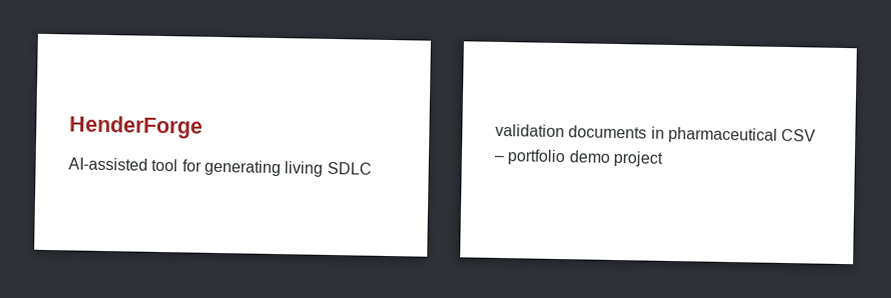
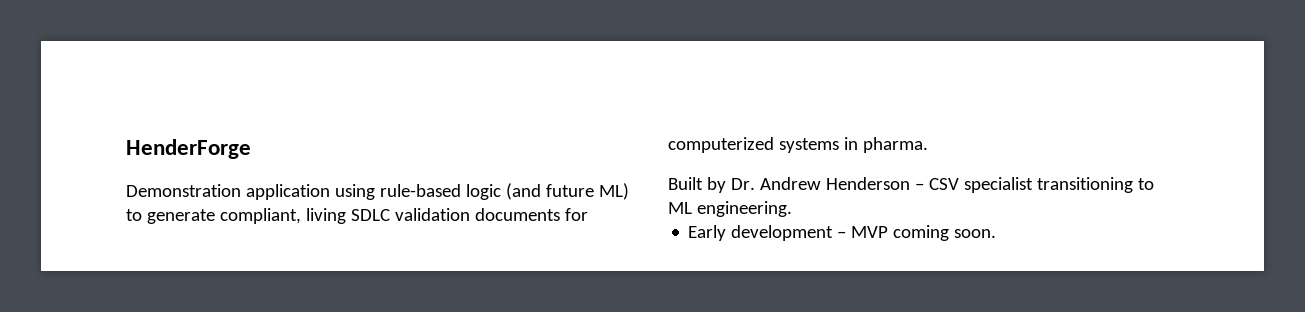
[68,157,372,177] [495,123,817,144] [494,149,663,167] AI-assisted tool for generating living SDLC validation documents in pharmaceutical CSV – portfolio demo project -> [126,183,629,200] [126,208,588,224] [668,137,928,153] [668,177,1154,193] [668,201,792,217] [688,225,997,241] Demonstration application using rule-based logic (and future ML) to generate compliant, living SDLC validation documents for computerized systems in pharma. // Built by Dr. Andrew Henderson – CSV specialist transitioning to ML engineering. // Early development – MVP coming soon.

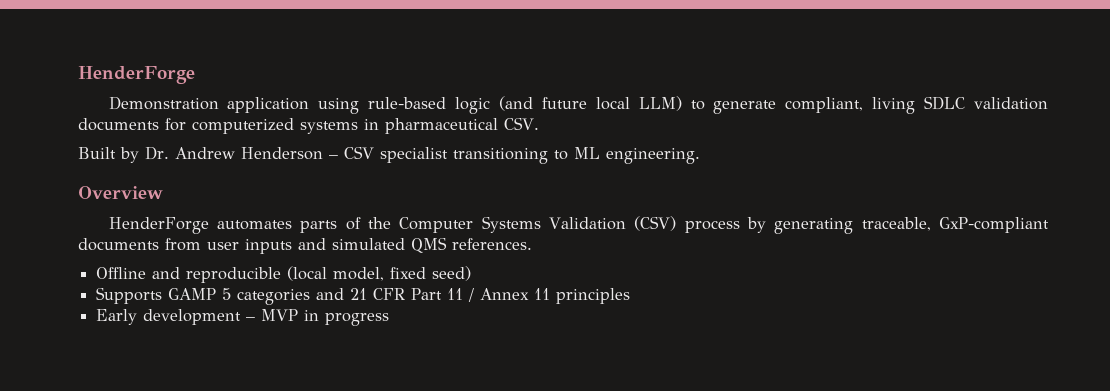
[598,183,629,200] ML) -> [595,96,682,111] local LLM)
[862,137,928,153] pharma. -> [385,117,539,134] pharmaceutical CSV.
(792, 209) none -> [78,186,163,199] [108,216,1049,234] [78,237,532,254] [96,266,472,283] [96,287,631,305] // Overview // HenderForge automates parts of the Computer Systems Validation (CSV) process by generating traceable, GxP-compliant documents from user inputs and simulated QMS references. // Offline and reproducible (local model, fixed seed) // Supports GAMP 5 categories and 21 CFR Part 11 / Annex 11 principles
[893,225,997,241] coming soon. -> [304,310,390,326] in progress

